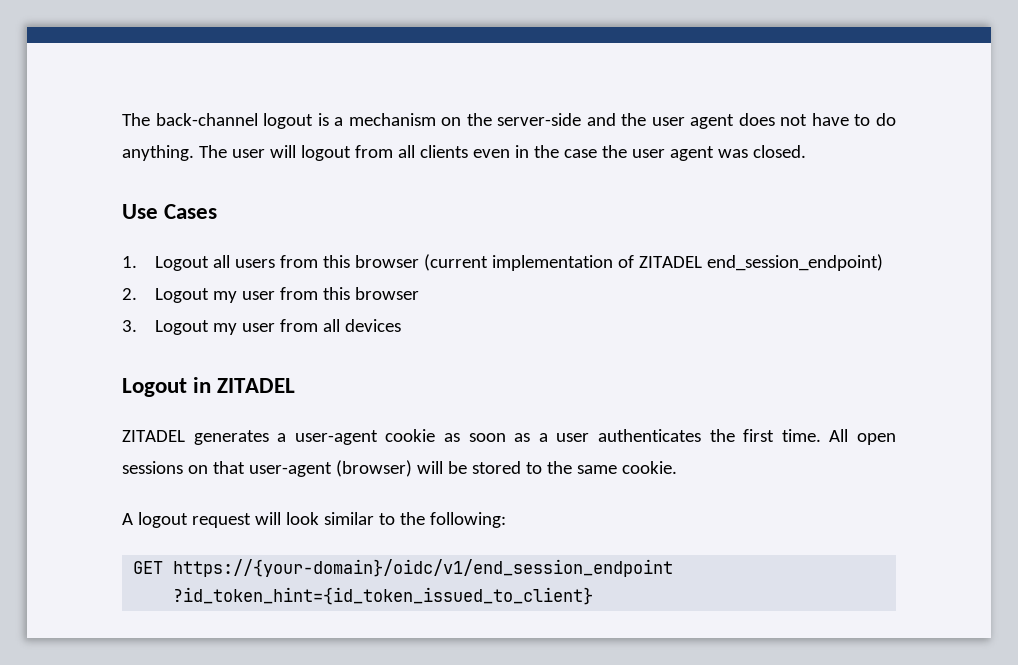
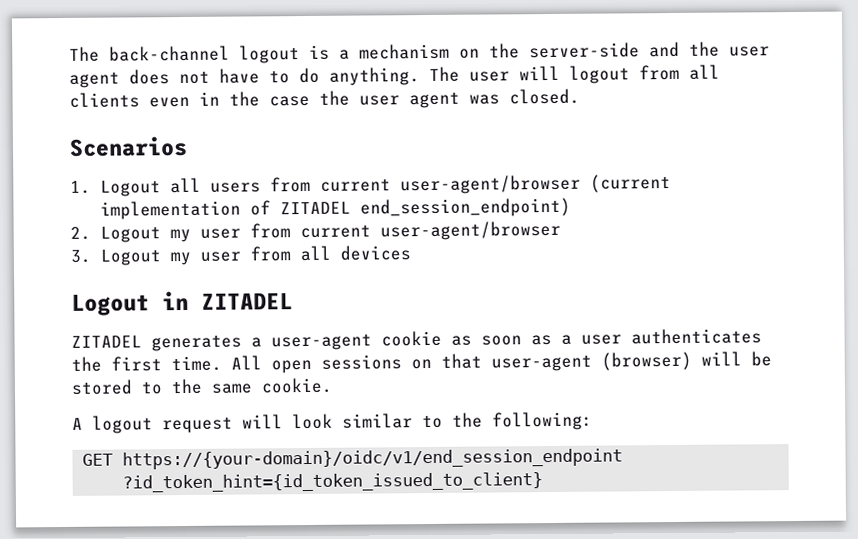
[122,204,218,219] Use Cases -> [69,135,188,157] Scenarios
[323,255,420,268] this browser -> [319,174,581,195] current user-agent/browser
[323,287,420,300] this browser -> [299,220,561,241] current user-agent/browser

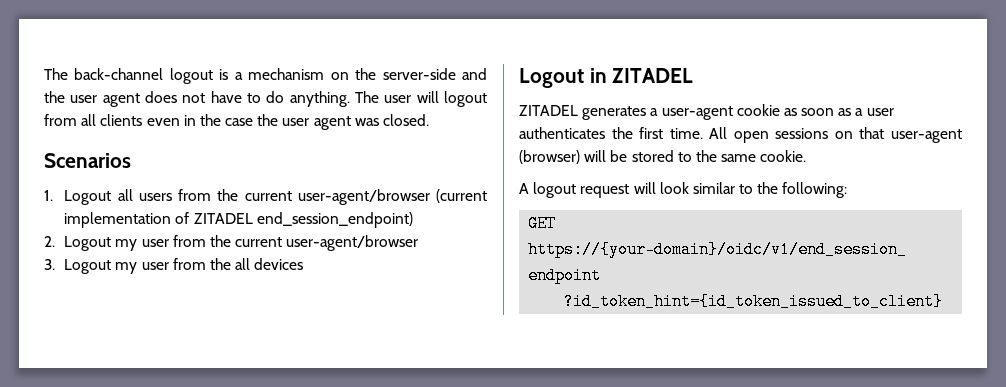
(311, 184) none -> [217,189,239,201] the
(291, 231) none -> [209,235,231,247] the
(291, 254) none -> [209,258,231,270] the

